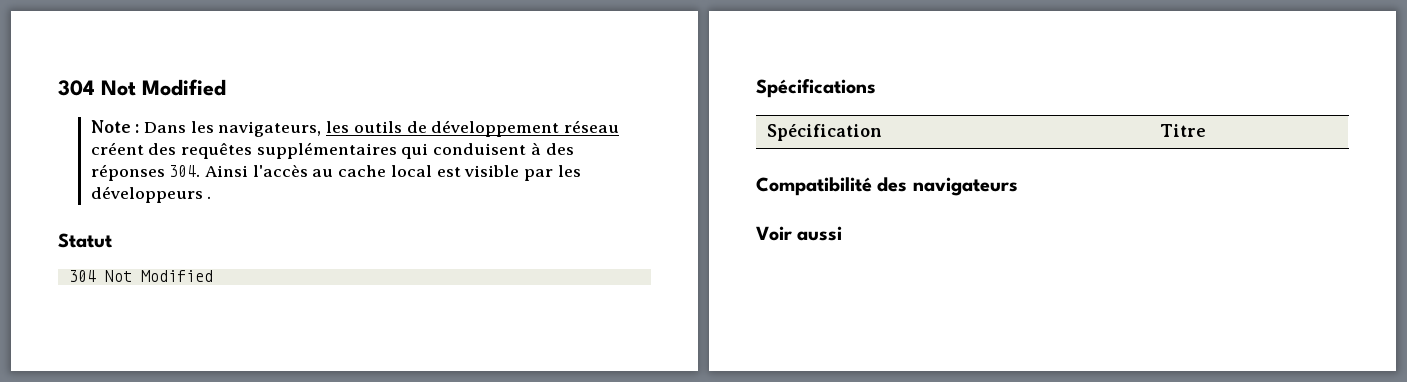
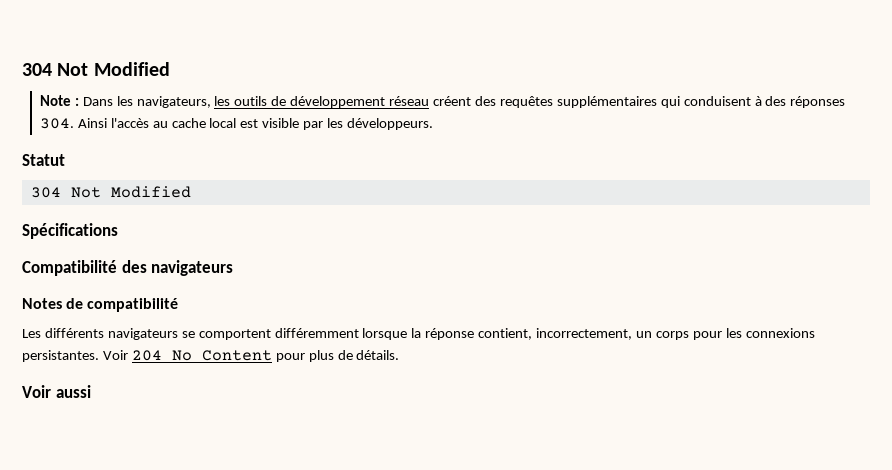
[90,186,212,203] développeurs . -> [347,118,434,130] développeurs.
[767,123,883,141] [1160,124,1207,137] // Spécification | Titre -> (118, 231) none
(1018, 186) none -> [22,298,179,312] [22,328,815,340] [22,350,400,362] // Notes de compatibilité // Les différents navigateurs se comportent différemment lorsque la réponse contient, incorrectement, un corps pour les connexions persistantes. Voir 204 No Content pour plus de détails.

